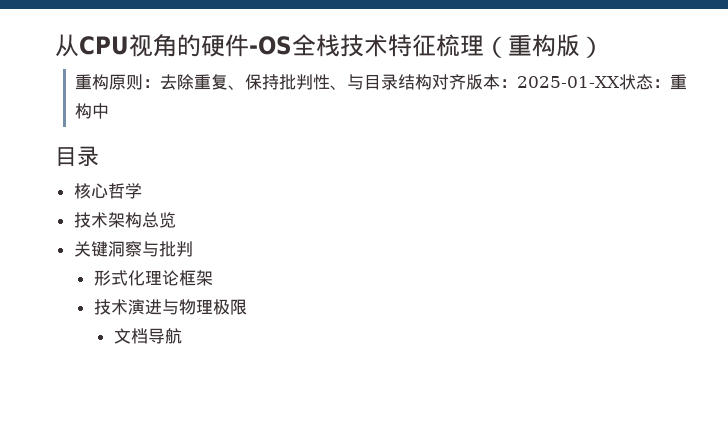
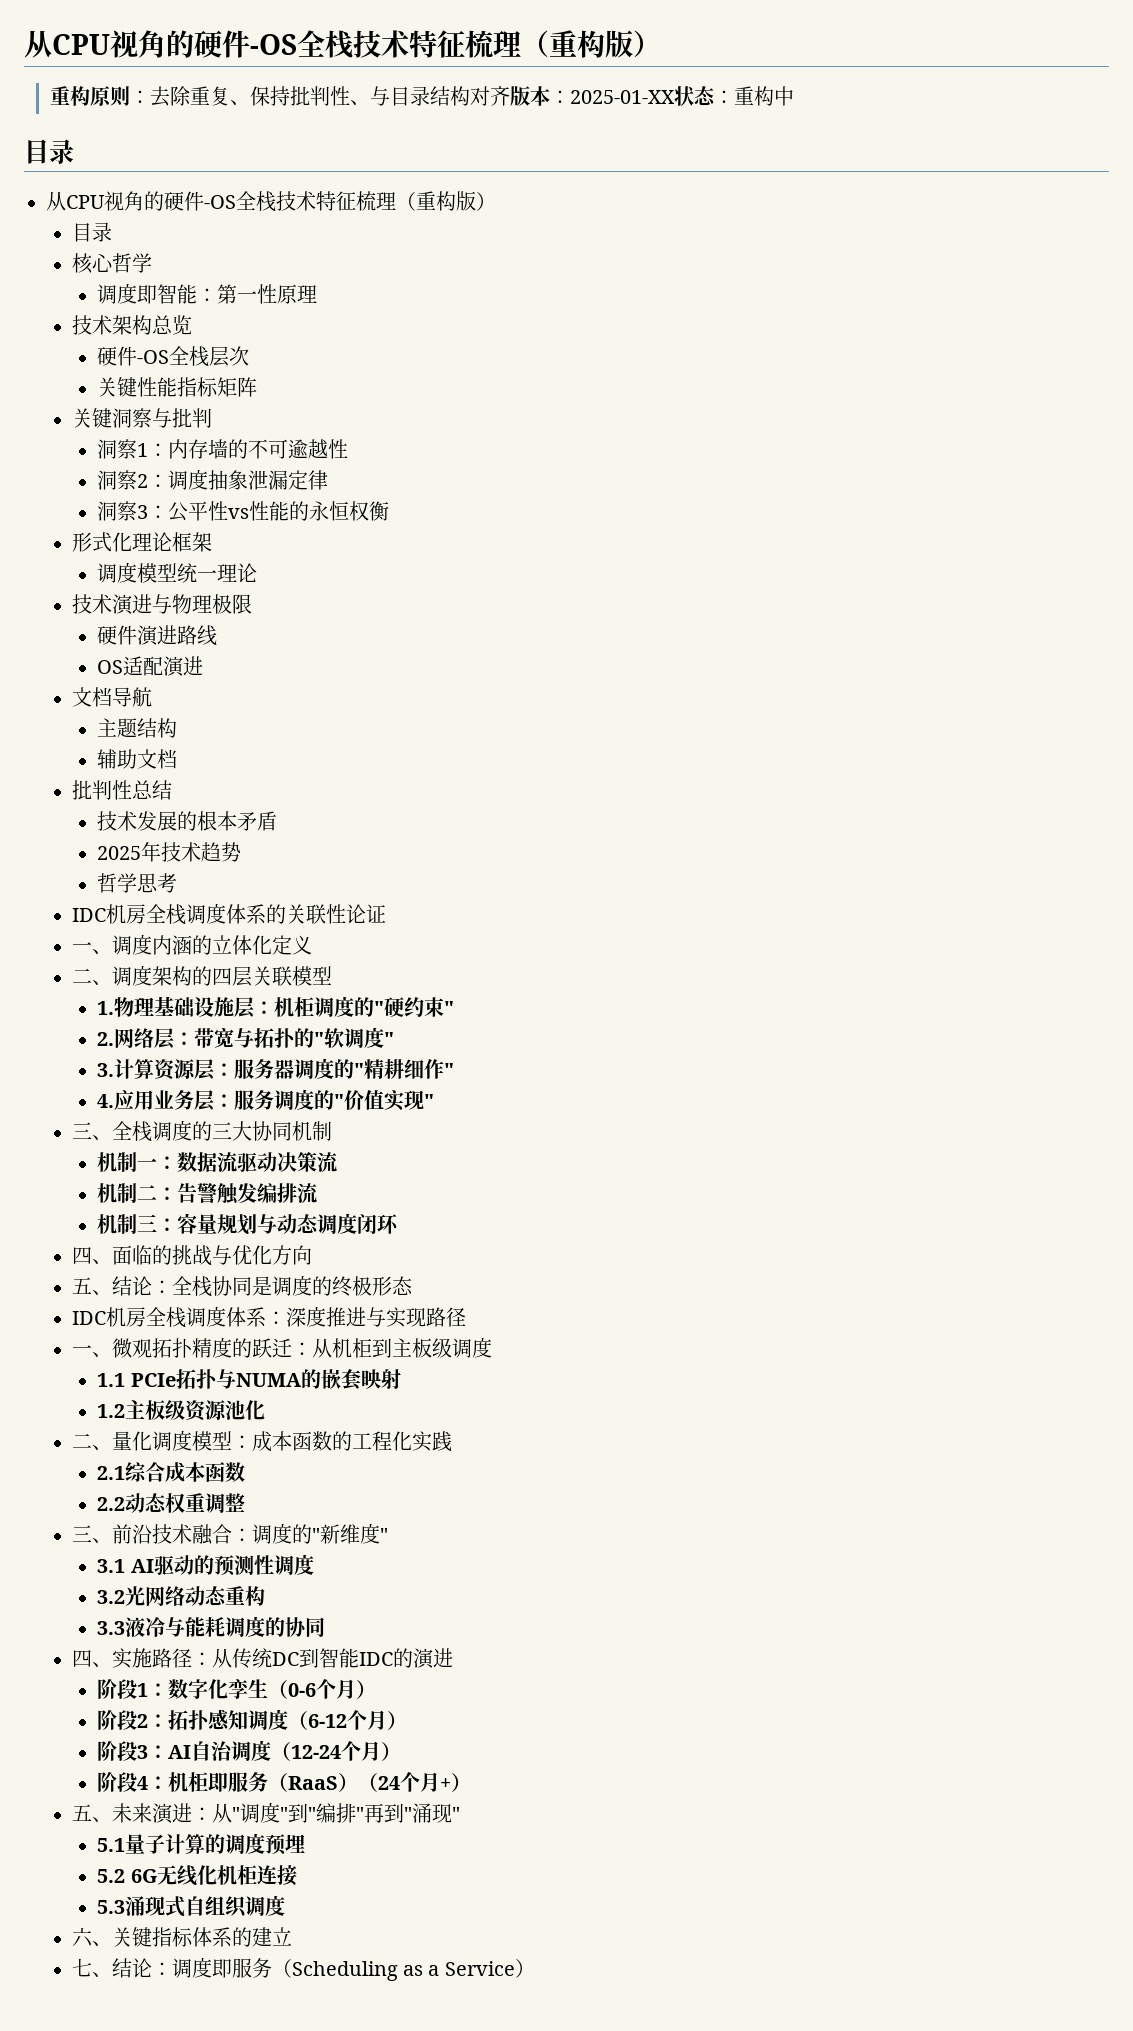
[73,183,142,199] [73,212,176,228] [73,241,193,257] 核心哲学 // 技术架构总览 // 关键洞察与批判 -> [46,191,496,212] [71,222,112,242] [71,253,152,274] [97,283,318,304] [71,315,192,335] [97,346,250,367] [97,377,258,397] [71,408,212,428] [97,439,349,459] [97,469,329,490] [97,501,390,522] 从CPU视角的硬件-OS全栈技术特征梳理（重构版） // 目录 // 核心哲学 // 调度即智能：第一性原理 // 技术架构总览 // 硬件-OS全栈层次 // 关键性能指标矩阵 // 关键洞察与批判 // 洞察1：内存墙的不可逾越性 // 洞察2：调度抽象泄漏定律 // 洞察3：公平性vs性能的永恒权衡
(213, 278) none -> [97,562,258,583] // 调度模型统一理论
[113,328,182,344] 文档导航 -> [97,625,218,646] [97,656,204,677] [71,687,152,707] [97,718,178,738] [97,749,178,769] [71,780,172,800] [97,811,278,831] [97,842,242,862] [97,873,178,893] [71,903,386,925] [71,934,312,955] [71,965,332,987] [97,996,455,1018] [97,1027,395,1049] [97,1058,455,1081] [97,1089,435,1111] [71,1120,332,1142] [97,1152,339,1172] [97,1183,319,1205] [97,1213,400,1235] [71,1245,312,1266] [71,1275,413,1297] [71,1306,466,1328] [71,1337,492,1358] [97,1369,401,1390] [97,1400,266,1422] [71,1430,452,1452] [97,1462,246,1482] [97,1493,246,1513] [71,1523,388,1545] [97,1554,314,1576] [97,1586,266,1606] [97,1616,326,1637] [71,1648,453,1669] [97,1678,377,1699] [97,1709,408,1731] [97,1740,402,1761] [97,1772,472,1792] [71,1802,460,1824] [97,1833,306,1855] [97,1865,297,1886] [97,1895,286,1918] [71,1927,292,1947] [71,1957,535,1981] 硬件演进路线 // OS适配演进 // 文档导航 // 主题结构 // 辅助文档 // 批判性总结 // 技术发展的根本矛盾 // 2025年技术趋势 // 哲学思考 // IDC机房全栈调度体系的关联性论证 // 一、调度内涵的立体化定义 // 二、调度架构的四层关联模型 // 1.物理基础设施层：机柜调度的"硬约束" // 2.网络层：带宽与拓扑的"软调度" // 3.计算资源层：服务器调度的"精耕细作" // 4.应用业务层：服务调度的"价值实现" // 三、全栈调度的三大协同机制 // 机制一：数据流驱动决策流 // 机制二：告警触发编排流 // 机制三：容量规划与动态调度闭环 // 四、面临的挑战与优化方向 // 五、结论：全栈协同是调度的终极形态 // IDC机房全栈调度体系：深度推进与实现路径 // 一、微观拓扑精度的跃迁：从机柜到主板级调度 // 1.1 PCIe拓扑与NUMA的嵌套映射 // 1.2主板级资源池化 // 二、量化调度模型：成本函数的工程化实践 // 2.1综合成本函数 // 2.2动态权重调整 // 三、前沿技术融合：调度的"新维度" // 3.1 AI驱动的预测性调度 // 3.2光网络动态重构 // 3.3液冷与能耗调度的协同 // 四、实施路径：从传统DC到智能IDC的演进 // 阶段1：数字化孪生（0-6个月） // 阶段2：拓扑感知调度（6-12个月） // 阶段3：AI自治调度（12-24个月） // 阶段4：机柜即服务（RaaS）（24个月+） // 五、未来演进：从"调度"到"编排"再到"涌现" // 5.1量子计算的调度预埋 // 5.2 6G无线化机柜连接 // 5.3涌现式自组织调度 // 六、关键指标体系的建立 // 七、结论：调度即服务（Scheduling as a Service）

